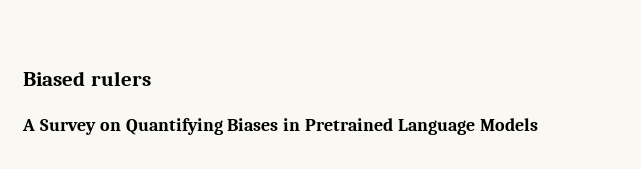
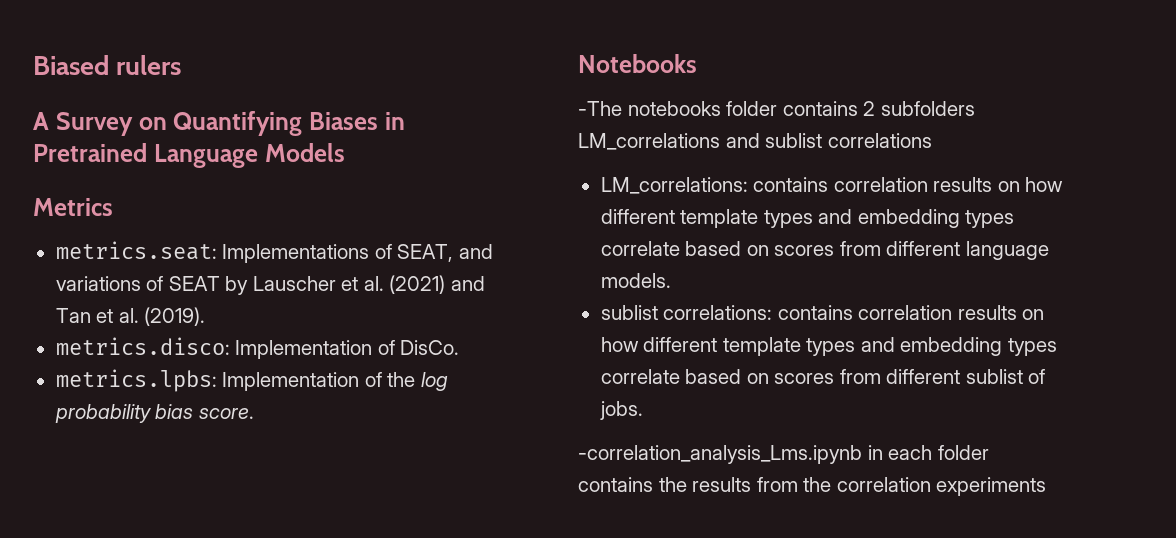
(538, 124) none -> [33,198,113,216] [55,241,493,263] [55,275,485,295] [55,307,206,326] [55,337,460,359] [55,369,448,392] [54,404,254,423] [578,54,697,73] [578,101,975,116] [578,133,932,150] [600,177,1064,194] [600,209,1015,228] [600,241,1049,260] [600,273,671,288] [600,305,1045,320] [600,337,1057,356] [600,369,1046,384] [599,401,643,420] [578,445,989,464] [578,477,1047,496] // Metrics // metrics.seat: Implementations of SEAT, and variations of SEAT by Lauscher et al. (2021) and Tan et al. (2019). // metrics.disco: Implementation of DisCo. // metrics.lpbs: Implementation of the log probability bias score. // Notebooks // -The notebooks folder contains 2 subfolders LM_correlations and sublist correlations // LM_correlations: contains correlation results on how different template types and embedding types correlate based on scores from different language models. // sublist correlations: contains correlation results on how different template types and embedding types correlate based on scores from different sublist of jobs. // -correlation_analysis_Lms.ipynb in each folder contains the results from the correlation experiments

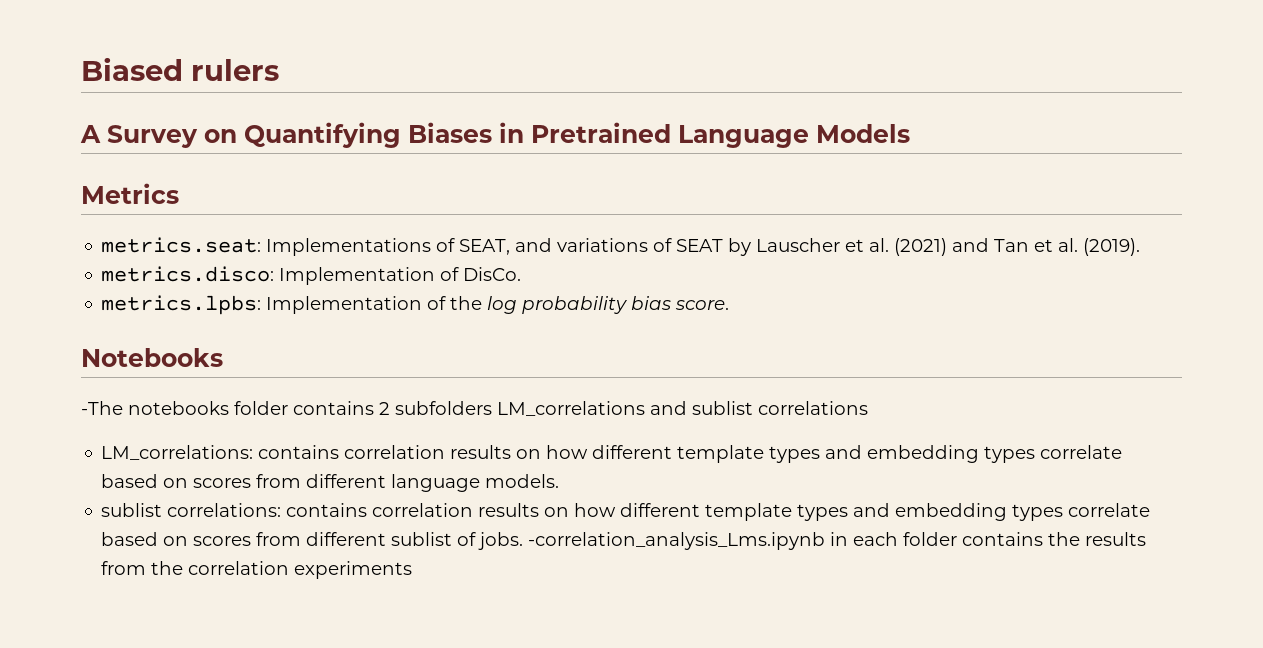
(643, 410) // -> (524, 541) none

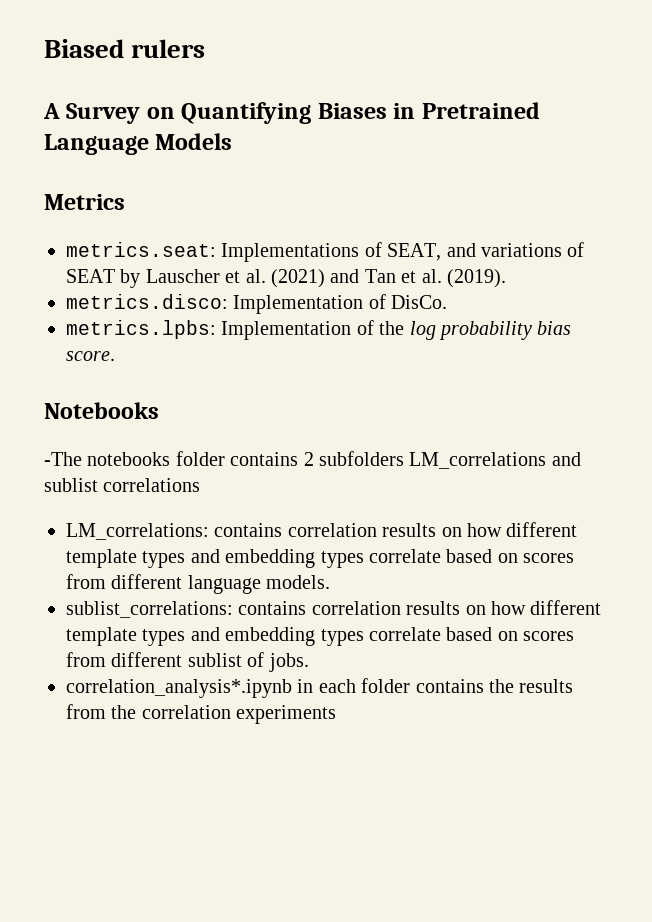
[101,503,282,517] sublist correlations: -> [66,601,233,618] sublist_correlations:
[528,532,826,550] -correlation_analysis_Lms.ipynb -> [66,679,292,698] // correlation_analysis*.ipynb

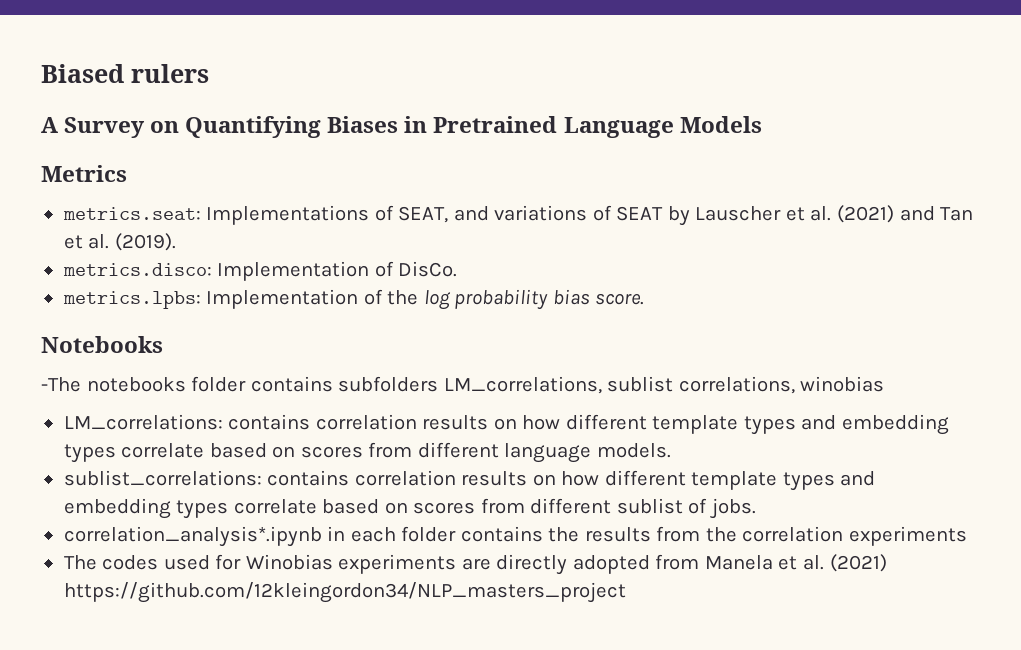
[303,451,581,469] [44,478,201,492] 2 subfolders LM_correlations and sublist correlations -> [338,376,885,394] subfolders LM_correlations, sublist correlations, winobias
(337, 714) none -> [63,554,887,575] [63,582,626,603] // The codes used for Winobias experiments are directly adopted from Manela et al. (2021) https://github.com/12kleingordon34/NLP_masters_project

